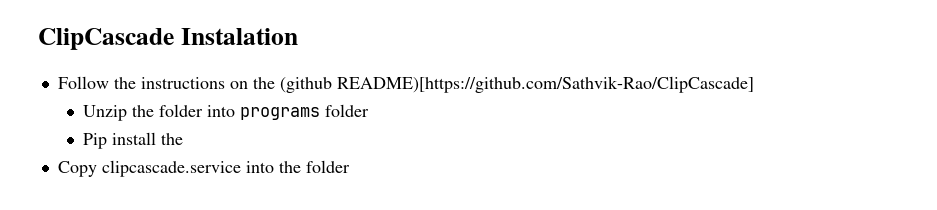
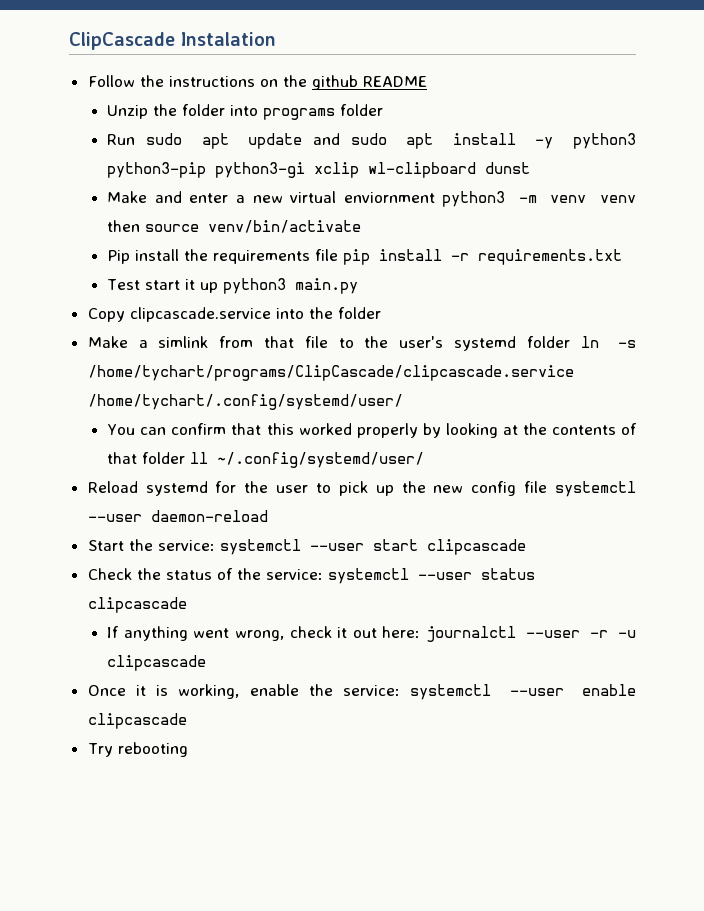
[279,76,754,93] (github README)[https://github.com/Sathvik-Rao/ClipCascade] -> [311,75,427,90] github README
[82,132,183,149] Pip install the -> [107,133,636,149] [107,162,531,178] [107,191,636,207] [107,220,362,233] [107,249,623,265] [107,278,359,294] Run sudo apt update and sudo apt install -y python3 python3-pip python3-gi xclip wl-clipboard dunst // Make and enter a new virtual enviornment python3 -m venv venv then source venv/bin/activate // Pip install the requirements file pip install -r requirements.txt // Test start it up python3 main.py
(350, 166) none -> [87,336,636,351] [87,365,574,381] [87,394,403,410] [107,423,637,438] [107,452,425,468] [87,481,636,497] [87,510,268,522] [87,539,526,555] [87,568,535,584] [87,597,187,613] [107,626,636,642] [107,655,207,671] [87,684,636,700] [87,713,187,729] [87,742,188,757] // Make a simlink from that file to the user's systemd folder ln -s /home/tychart/programs/ClipCascade/clipcascade.service /home/tychart/.config/systemd/user/ // You can confirm that this worked properly by looking at the contents of that folder ll ~/.config/systemd/user/ // Reload systemd for the user to pick up the new config file systemctl --user daemon-reload // Start the service: systemctl --user start clipcascade // Check the status of the service: systemctl --user status clipcascade // If anything went wrong, check it out here: journalctl --user -r -u clipcascade // Once it is working, enable the service: systemctl --user enable clipcascade // Try rebooting

